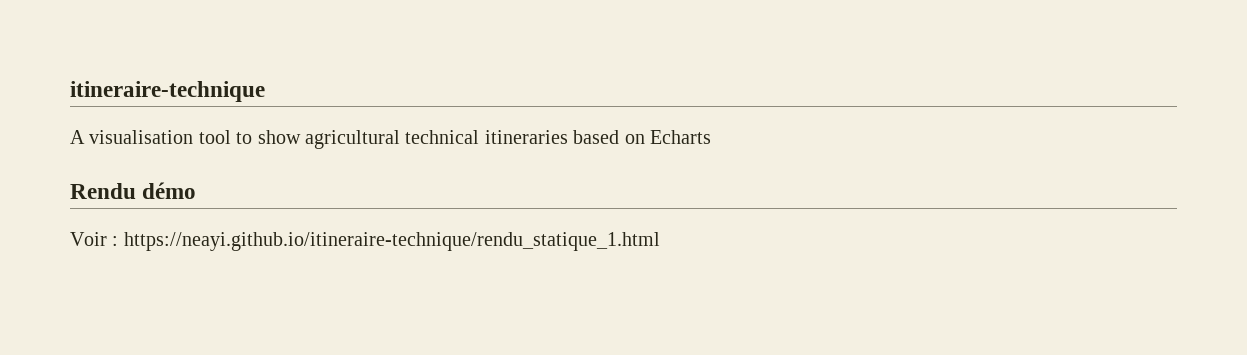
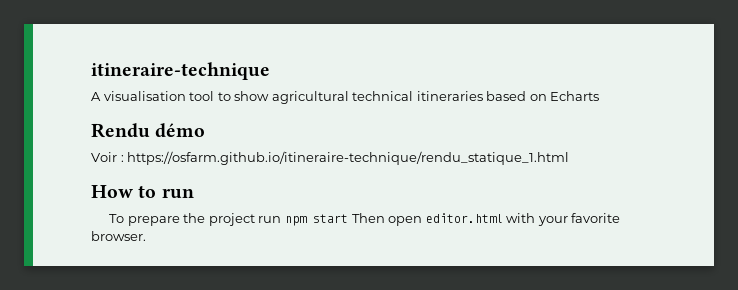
[123,232,660,251] https://neayi.github.io/itineraire-technique/rendu_statique_1.html -> [127,151,570,165] [91,185,194,199] [109,213,621,226] [91,231,146,241] https://osfarm.github.io/itineraire-technique/rendu_statique_1.html // How to run // To prepare the project run npm start Then open editor.html with your favorite browser.

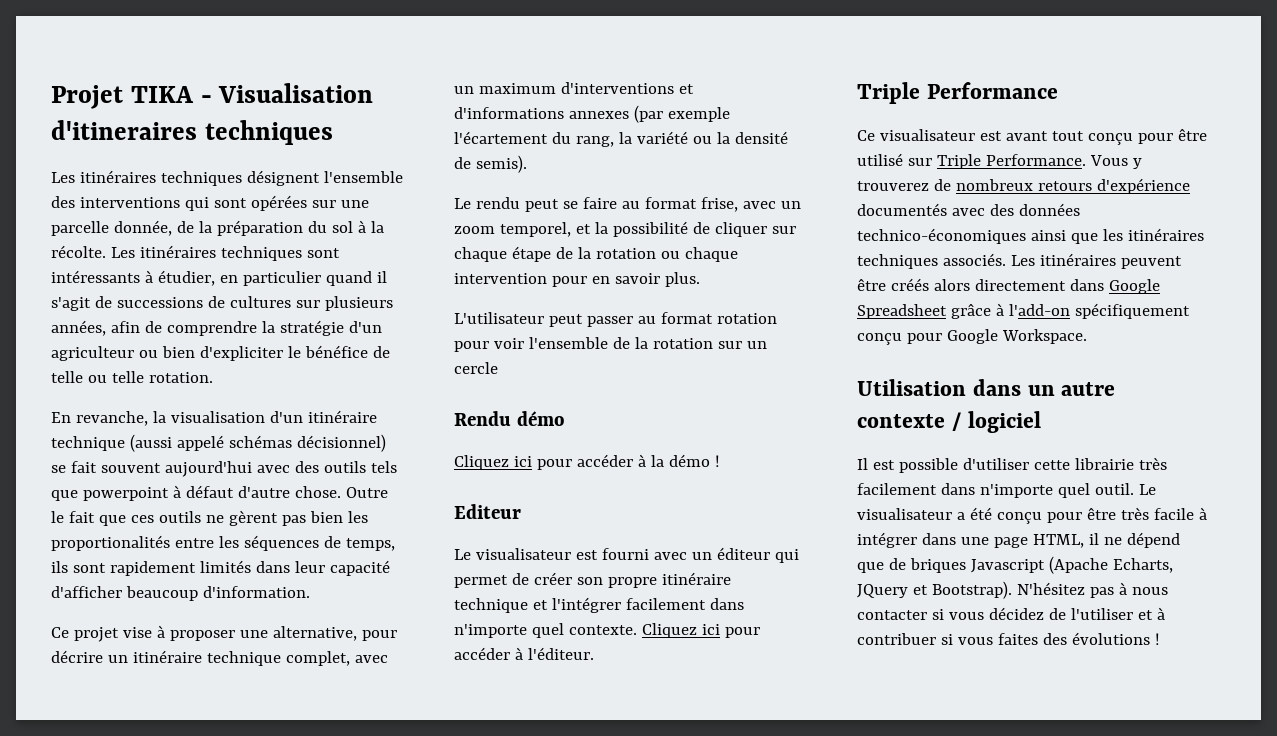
[91,62,270,80] [91,91,600,104] [91,123,206,138] [91,151,570,165] [91,185,194,199] [109,213,621,226] [91,231,146,241] itineraire-technique // A visualisation tool to show agricultural technical itineraries based on Echarts // Rendu démo // Voir : https://osfarm.github.io/itineraire-technique/rendu_statique_1.html // How to run // To prepare the project run npm start Then open editor.html with your favorite browser. -> [51,83,374,109] [51,120,333,145] [51,170,403,186] [51,195,369,211] [51,220,384,236] [51,245,340,261] [51,270,387,286] [51,296,393,311] [51,320,382,336] [51,345,390,361] [51,371,213,383] [51,410,377,426] [51,434,386,452] [51,461,397,477] [51,485,388,501] [51,510,368,526] [51,535,395,551] [51,560,390,576] [51,586,310,601] [51,625,397,642] [51,650,388,666] [454,82,694,94] [454,105,730,123] [454,131,788,147] [454,155,527,173] [454,197,801,212] [454,221,796,237] [454,246,738,262] [454,272,700,287] [454,312,777,327] [454,337,767,352] [454,362,498,374] [454,411,565,426] [454,454,720,470] [454,504,521,519] [454,547,799,563] [454,572,731,588] [454,597,744,613] [454,623,760,638] [454,647,594,660] [857,82,1058,104] [857,129,1207,145] [857,153,1142,169] [857,178,1190,194] [857,203,1080,216] [857,228,1204,244] [857,253,1182,269] [857,278,1160,294] [857,303,1190,319] [857,329,1087,345] [857,379,1116,396] [857,411,1041,433] [857,457,1167,473] [857,483,1156,498] [857,507,1207,524] [857,532,1180,548] [857,556,1173,574] [857,581,1168,599] [857,607,1165,620] [857,632,1160,645] Projet TIKA - Visualisation d'itineraires techniques // Les itinéraires techniques désignent l'ensemble des interventions qui sont opérées sur une parcelle donnée, de la préparation du sol à la récolte. Les itinéraires techniques sont intéressants à étudier, en particulier quand il s'agit de successions de cultures sur plusieurs années, afin de comprendre la stratégie d'un agriculteur ou bien d'expliciter le bénéfice de telle ou telle rotation. // En revanche, la visualisation d'un itinéraire technique (aussi appelé schémas décisionnel) se fait souvent aujourd'hui avec des outils tels que powerpoint à défaut d'autre chose. Outre le fait que ces outils ne gèrent pas bien les proportionalités entre les séquences de temps, ils sont rapidement limités dans leur capacité d'afficher beaucoup d'information. // Ce projet vise à proposer une alternative, pour décrire un itinéraire technique complet, avec un maximum d'interventions et d'informations annexes (par exemple l'écartement du rang, la variété ou la densité de semis). // Le rendu peut se faire au format frise, avec un zoom temporel, et la possibilité de cliquer sur chaque étape de la rotation ou chaque intervention pour en savoir plus. // L'utilisateur peut passer au format rotation pour voir l'ensemble de la rotation sur un cercle // Rendu démo // Cliquez ici pour accéder à la démo ! // Editeur // Le visualisateur est fourni avec un éditeur qui permet de créer son propre itinéraire technique et l'intégrer facilement dans n'importe quel contexte. Cliquez ici pour accéder à l'éditeur. // Triple Performance // Ce visualisateur est avant tout conçu pour être utilisé sur Triple Performance. Vous y trouverez de nombreux retours d'expérience documentés avec des données technico-économiques ainsi que les itinéraires techniques associés. Les itinéraires peuvent être créés alors directement dans Google Spreadsheet grâce à l'add-on spécifiquement conçu pour Google Workspace. // Utilisation dans un autre contexte / logiciel // Il est possible d'utiliser cette librairie très facilement dans n'importe quel outil. Le visualisateur a été conçu pour être très facile à intégrer dans une page HTML, il ne dépend que de briques Javascript (Apache Echarts, JQuery et Bootstrap). N'hésitez pas à nous contacter si vous décidez de l'utiliser et à contribuer si vous faites des évolutions !

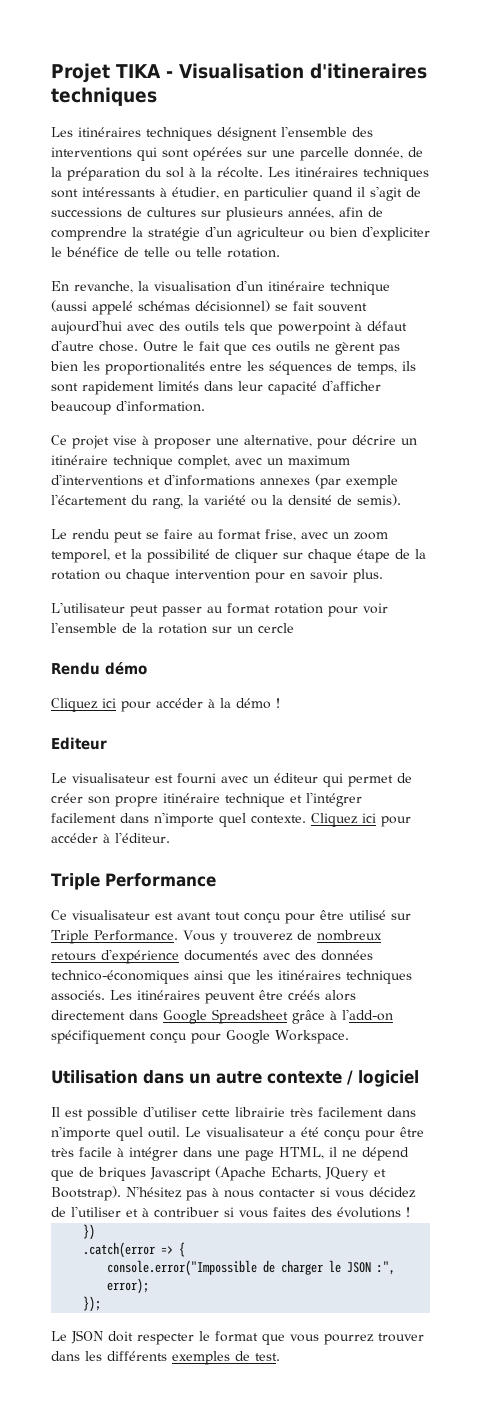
(1160, 639) none -> [83,1224,96,1240] [83,1242,186,1258] [107,1260,396,1276] [107,1278,150,1294] [83,1296,102,1312] [51,1330,424,1345] [51,1351,280,1365] // }) // .catch(error => { // console.error("Impossible de charger le JSON :", error); // }); // Le JSON doit respecter le format que vous pourrez trouver dans les différents exemples de test.

